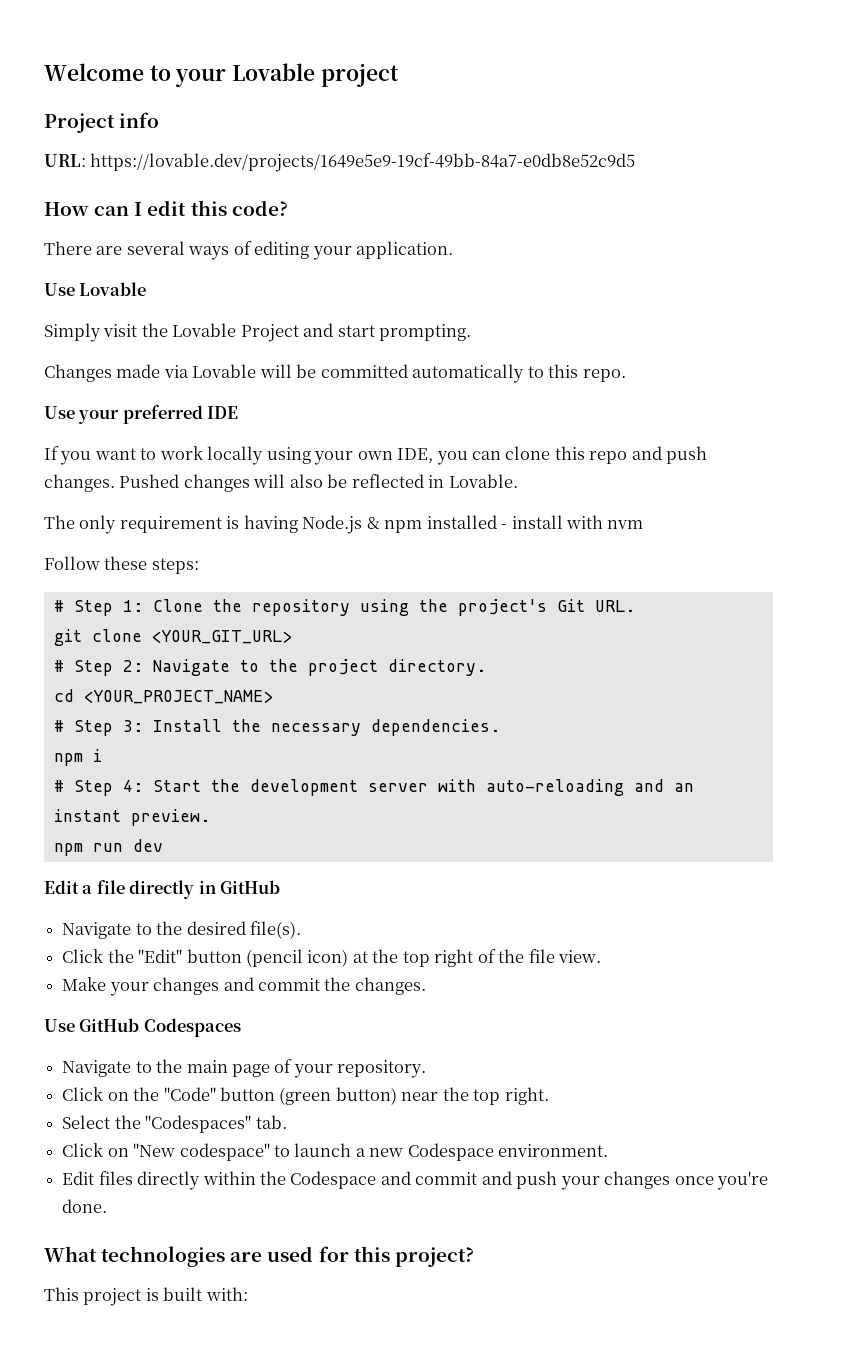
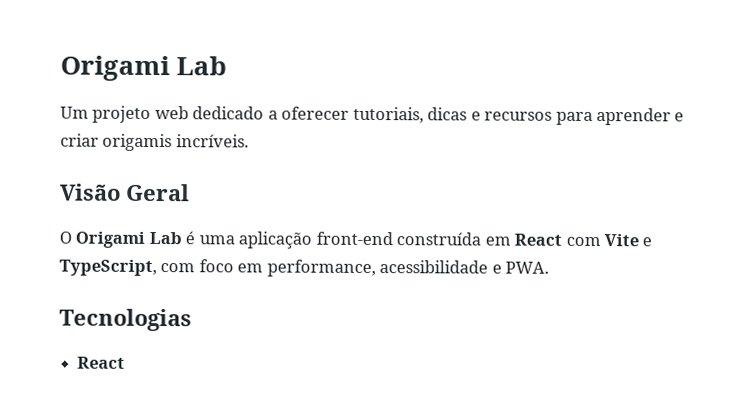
[44,63,399,87] [44,112,160,133] [44,153,636,172] [44,200,288,216] [44,241,454,260] [44,282,147,296] [44,323,472,342] [44,364,626,383] [44,405,239,424] [44,446,708,465] [44,474,518,492] [44,515,644,534] [44,556,199,574] [53,599,635,616] [53,629,292,646] [53,659,486,676] [53,689,273,704] [53,719,500,736] [53,749,102,766] [53,779,694,796] [53,809,210,826] [53,839,163,856] [44,880,281,899] [62,921,301,939] [62,949,602,967] [62,977,426,996] [44,1018,241,1037] [62,1059,427,1078] [62,1087,549,1105] [62,1115,287,1133] [62,1143,609,1161] [62,1171,769,1190] [62,1199,108,1213] [44,1246,474,1267] [44,1287,248,1306] Welcome to your Lovable project // Project info // URL: https://lovable.dev/projects/1649e5e9-19cf-49bb-84a7-e0db8e52c9d5 // How can I edit this code? // There are several ways of editing your application. // Use Lovable // Simply visit the Lovable Project and start prompting. // Changes made via Lovable will be committed automatically to this repo. // Use your preferred IDE // If you want to work locally using your own IDE, you can clone this repo and push changes. Pushed changes will also be reflected in Lovable. // The only requirement is having Node.js & npm installed - install with nvm // Follow these steps: // # Step 1: Clone the repository using the project's Git URL. // git clone <YOUR_GIT_URL> // # Step 2: Navigate to the project directory. // cd <YOUR_PROJECT_NAME> // # Step 3: Install the necessary dependencies. // npm i // # Step 4: Start the development server with auto-reloading and an instant preview. // npm run dev // Edit a file directly in GitHub // Navigate to the desired file(s). // Click the "Edit" button (pencil icon) at the top right of the file view. // Make your changes and commit the changes. // Use GitHub Codespaces // Navigate to the main page of your repository. // Click on the "Code" button (green button) near the top right. // Select the "Codespaces" tab. // Click on "New codespace" to launch a new Codespace environment. // Edit files directly within the Codespace and commit and push your changes once you're done. // What technologies are used for this project? // This project is built with: -> [60,55,228,82] [60,105,685,126] [60,133,249,152] [60,183,190,202] [59,231,653,249] [59,259,550,278] [59,308,192,332] [77,356,126,369] Origami Lab // Um projeto web dedicado a oferecer tutoriais, dicas e recursos para aprender e criar origamis incríveis. // Visão Geral // O Origami Lab é uma aplicação front-end construída em React com Vite e TypeScript, com foco em performance, acessibilidade e PWA. // Tecnologias // React

